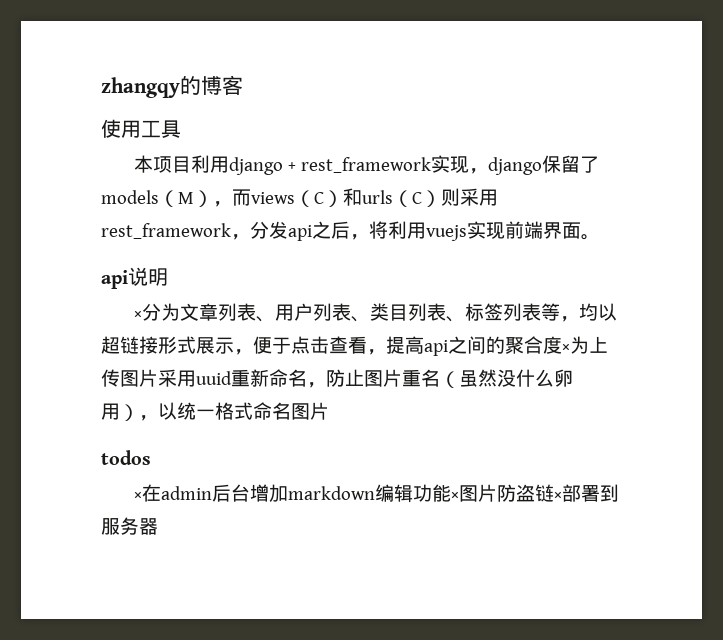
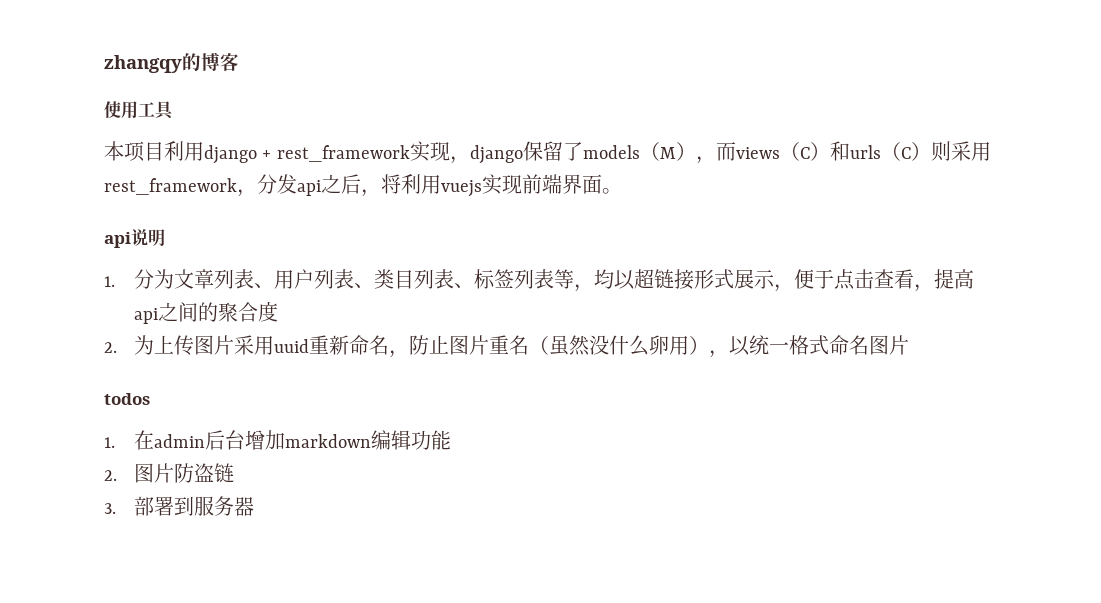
[133,311,142,319] × -> [104,276,115,287] 1.
[562,344,570,352] × -> [104,342,117,353] // 2.
[133,492,142,500] × -> [104,437,115,448] 1.
[450,492,459,500] × -> [104,470,117,481] // 2.
[553,492,562,500] × -> [104,503,116,514] // 3.

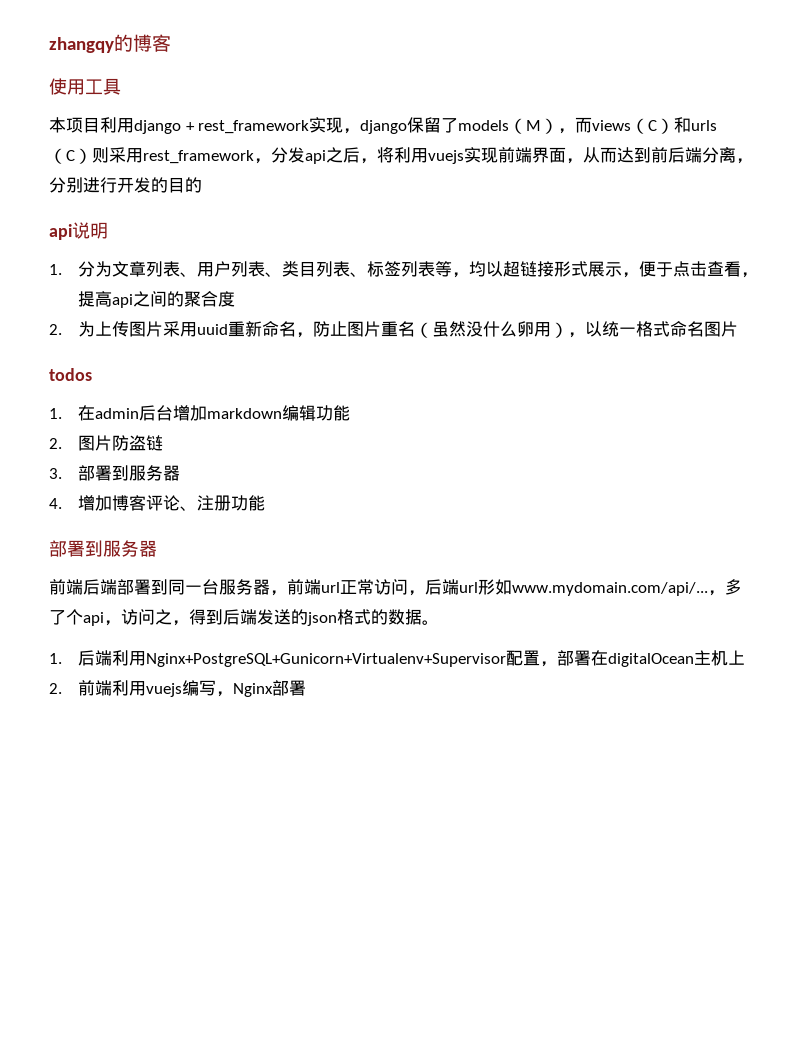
[602,188,622,194] 。 -> [566,147,753,164] [49,177,202,193] ，从而达到前后端分离，分别进行开发的目的
(254, 506) none -> [49,495,265,511] [49,540,157,557] [49,579,742,596] [49,609,439,626] [49,650,745,667] [49,680,306,697] // 4.增加博客评论、注册功能 // 部署到服务器 // 前端后端部署到同一台服务器，前端url正常访问，后端url形如www.mydomain.com/api/...，多了个api，访问之，得到后端发送的json格式的数据。 // 1.后端利用Nginx+PostgreSQL+Gunicorn+Virtualenv+Supervisor配置，部署在digitalOcean主机上 // 2.前端利用vuejs编写，Nginx部署

